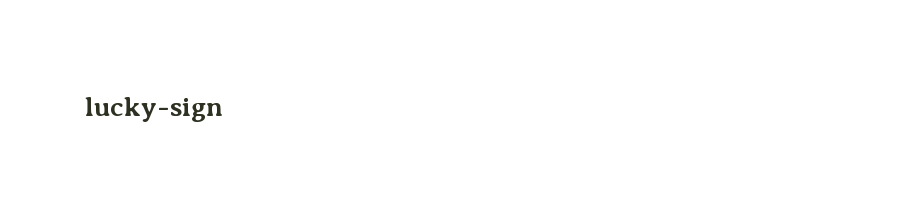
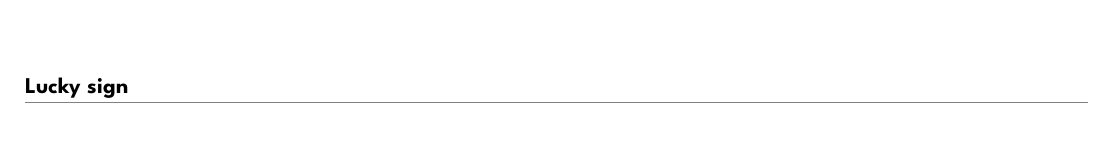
[85,97,223,122] lucky-sign -> [25,77,129,98] Lucky sign

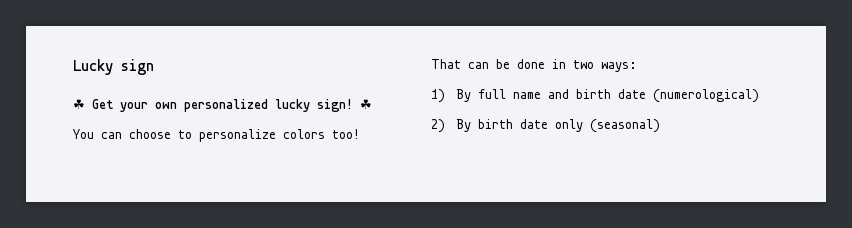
(129, 88) none -> [73,99,372,112] [73,129,360,142] [431,59,637,72] [431,89,760,103] [431,119,661,133] // ☘ Get your own personalized lucky sign! ☘ // You can choose to personalize colors too! // That can be done in two ways: // 1) By full name and birth date (numerological) // 2) By birth date only (seasonal)

